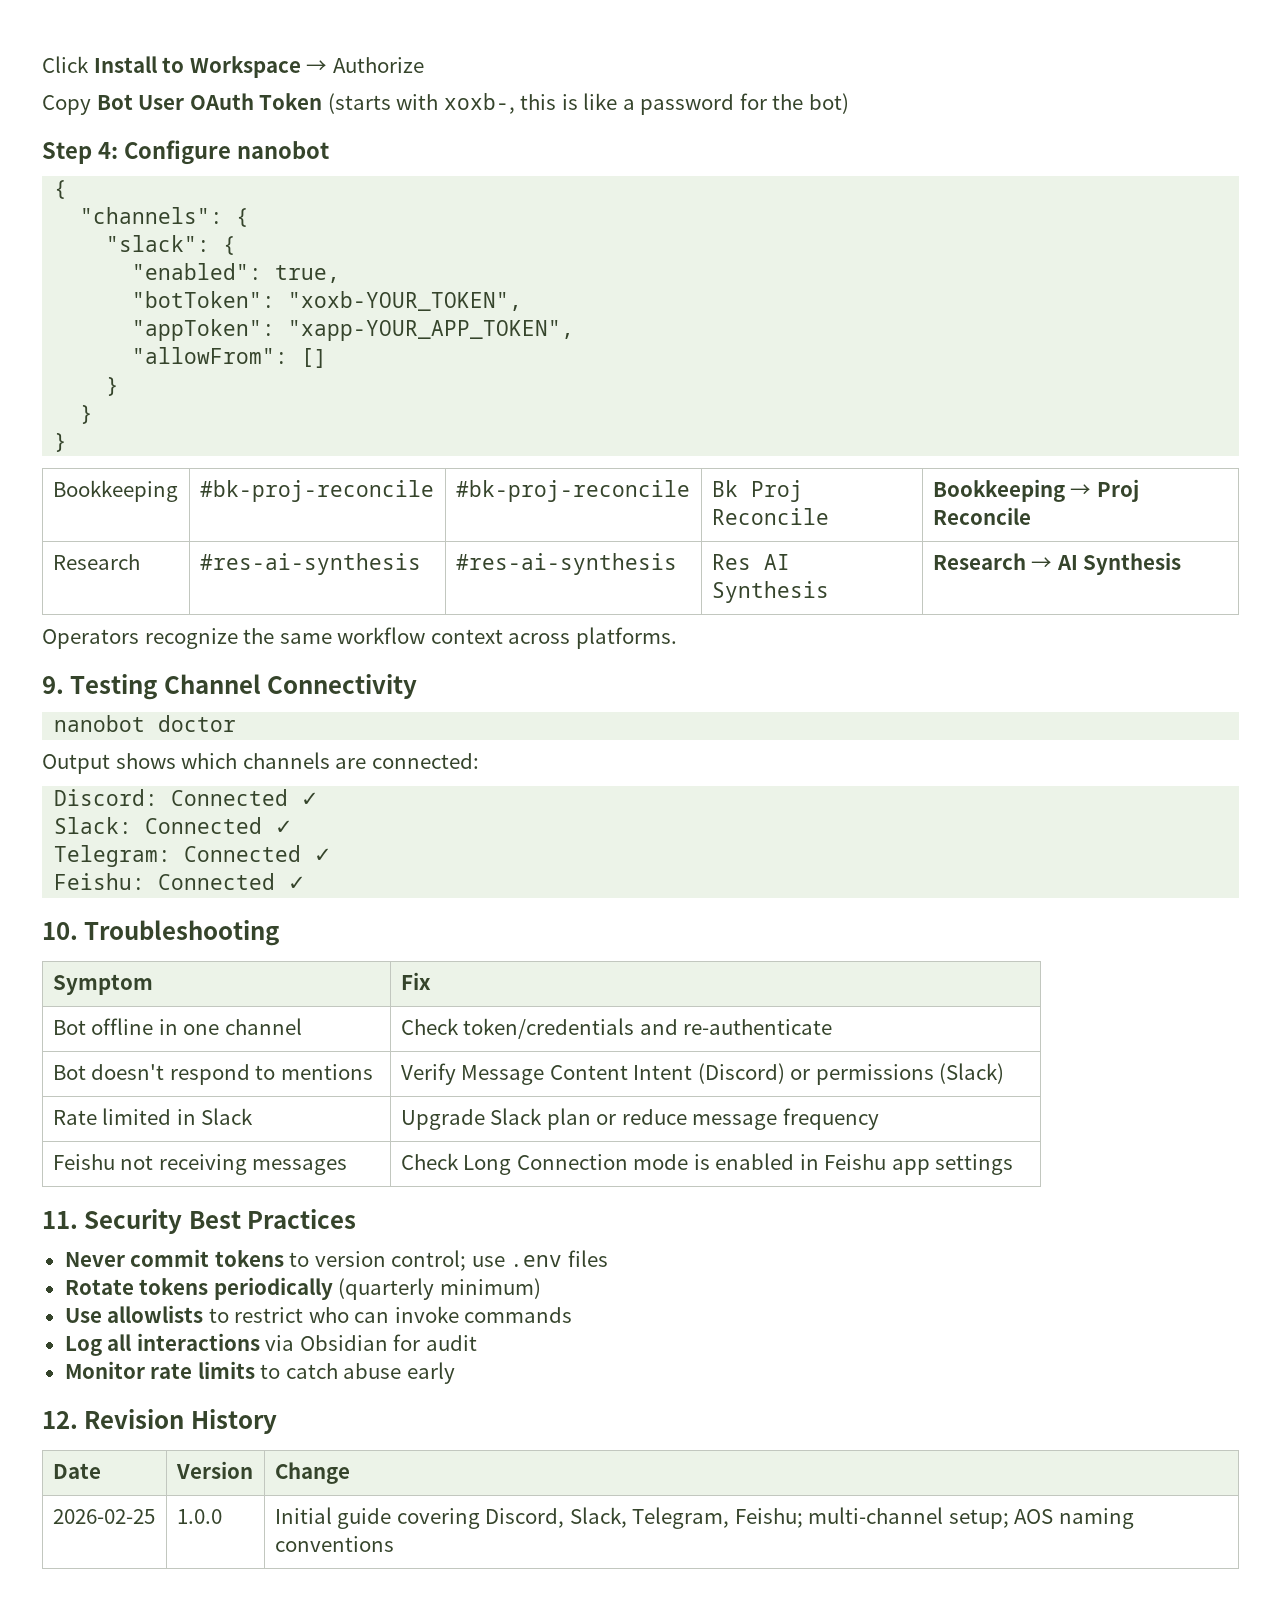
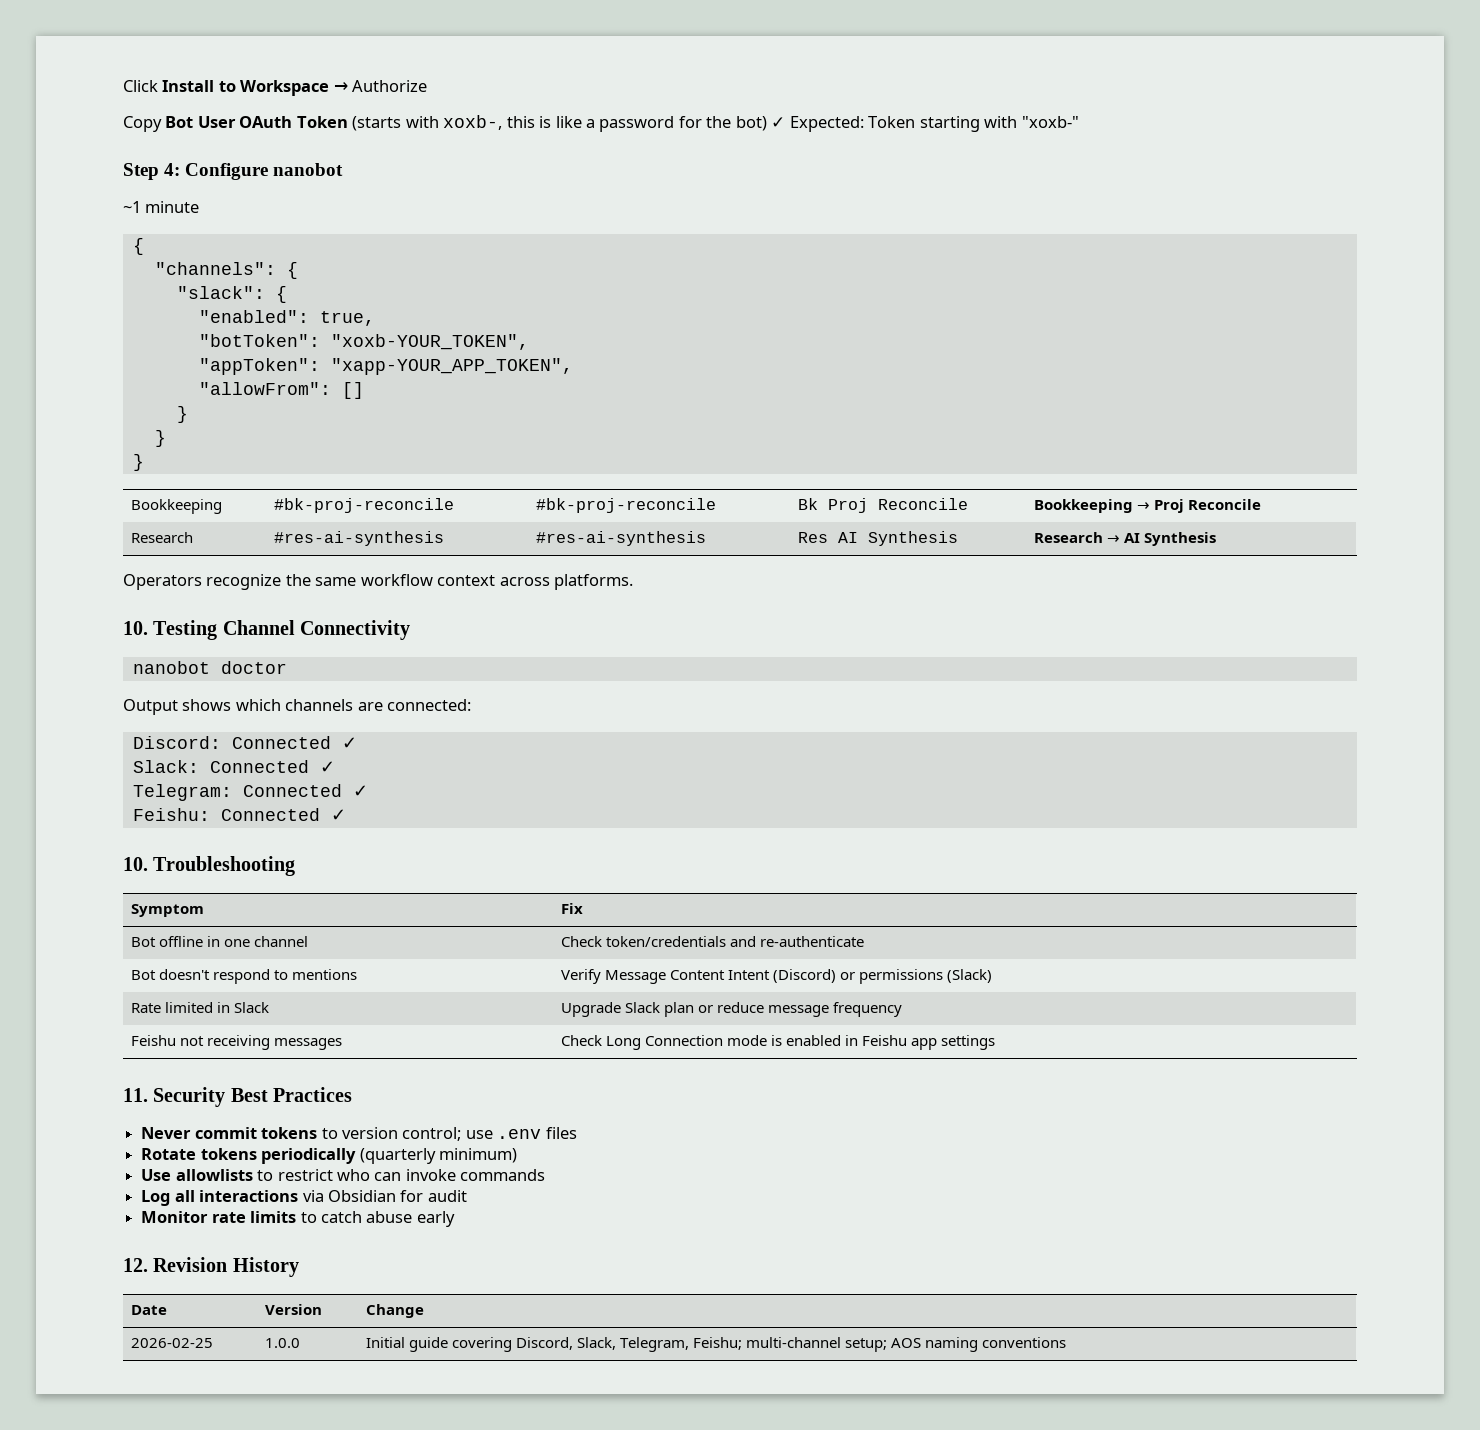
(850, 103) none -> [771,116,1079,132] ✓ Expected: Token starting with "xoxb-"
(329, 150) none -> [123,201,200,213] // ~1 minute
[42,676,64,694] 9. -> [123,621,148,635] 10.

